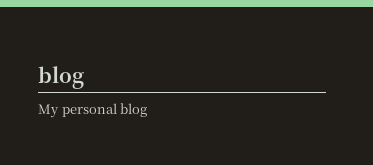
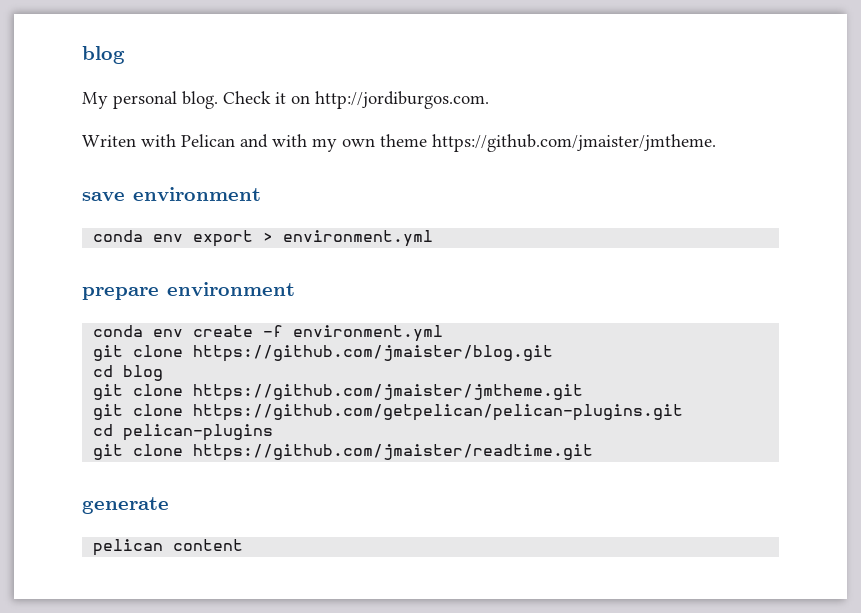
[120,103,148,117] blog -> [182,91,489,109] [82,134,716,152] [82,187,261,201] [93,230,434,247] [82,282,295,300] [93,325,444,342] [93,345,554,362] [93,365,164,381] [93,384,584,401] [93,404,684,421] [93,424,274,441] [93,444,594,461] [82,497,169,514] [93,539,244,556] blog. Check it on http://jordiburgos.com. // Writen with Pelican and with my own theme https://github.com/jmaister/jmtheme. // save environment // conda env export > environment.yml // prepare environment // conda env create -f environment.yml // git clone https://github.com/jmaister/blog.git // cd blog // git clone https://github.com/jmaister/jmtheme.git // git clone https://github.com/getpelican/pelican-plugins.git // cd pelican-plugins // git clone https://github.com/jmaister/readtime.git // generate // pelican content

